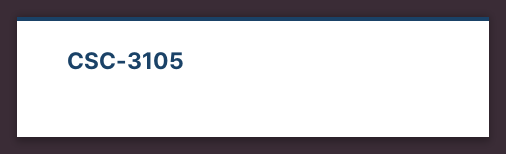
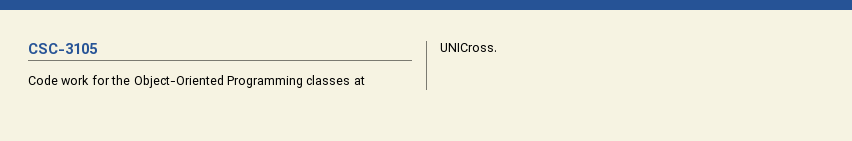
(184, 61) none -> [28,75,365,88] [440,43,497,52] // Code work for the Object-Oriented Programming classes at UNICross.

